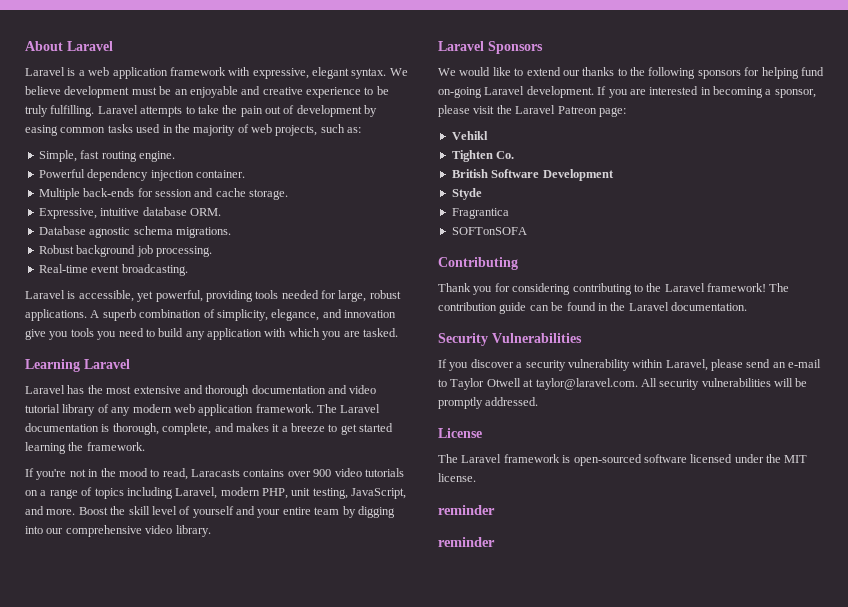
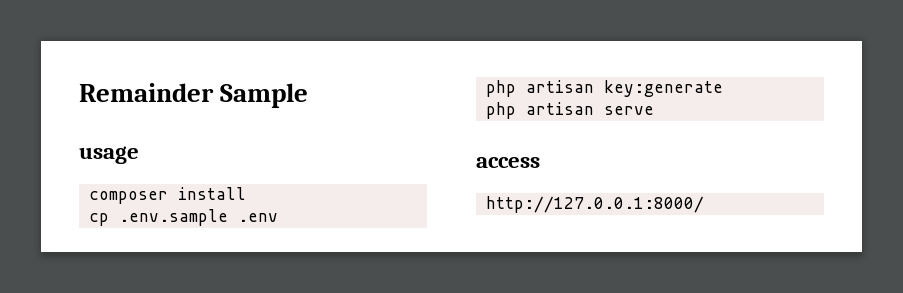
[25,41,113,51] [25,67,408,79] [25,86,389,98] [25,105,378,117] [25,124,362,136] [38,150,175,162] [38,169,245,181] [38,188,288,200] [38,207,221,219] [38,226,231,238] [38,245,212,257] [38,264,188,276] [25,290,401,302] [25,309,396,321] [25,328,398,340] [25,359,130,372] [25,385,377,397] [25,404,381,416] [25,423,394,435] [25,442,145,454] [25,468,404,480] [25,487,407,499] [25,506,395,518] [25,525,211,537] [438,41,543,54] [438,67,824,79] [438,86,816,98] [438,105,626,117] [451,131,488,140] [451,150,515,162] [451,169,614,181] [451,188,482,200] [451,208,509,219] [451,227,527,235] [438,257,518,270] [438,283,790,295] [438,302,747,314] [438,333,582,346] [438,359,822,371] [438,378,808,390] [438,397,539,409] [438,428,482,438] [438,454,808,466] [438,473,476,482] [438,505,495,515] [438,537,495,547] About Laravel // Laravel is a web application framework with expressive, elegant syntax. We believe development must be an enjoyable and creative experience to be truly fulfilling. Laravel attempts to take the pain out of development by easing common tasks used in the majority of web projects, such as: // Simple, fast routing engine. // Powerful dependency injection container. // Multiple back-ends for session and cache storage. // Expressive, intuitive database ORM. // Database agnostic schema migrations. // Robust background job processing. // Real-time event broadcasting. // Laravel is accessible, yet powerful, providing tools needed for large, robust applications. A superb combination of simplicity, elegance, and innovation give you tools you need to build any application with which you are tasked. // Learning Laravel // Laravel has the most extensive and thorough documentation and video tutorial library of any modern web application framework. The Laravel documentation is thorough, complete, and makes it a breeze to get started learning the framework. // If you're not in the mood to read, Laracasts contains over 900 video tutorials on a range of topics including Laravel, modern PHP, unit testing, JavaScript, and more. Boost the skill level of yourself and your entire team by digging into our comprehensive video library. // Laravel Sponsors // We would like to extend our thanks to the following sponsors for helping fund on-going Laravel development. If you are interested in becoming a sponsor, please visit the Laravel Patreon page: // Vehikl // Tighten Co. // British Software Development // Styde // Fragrantica // SOFTonSOFA // Contributing // Thank you for considering contributing to the Laravel framework! The contribution guide can be found in the Laravel documentation. // Security Vulnerabilities // If you discover a security vulnerability within Laravel, please send an e-mail to Taylor Otwell at taylor@laravel.com. All security vulnerabilities will be promptly addressed. // License // The Laravel framework is open-sourced software licensed under the MIT license. // reminder // reminder -> [79,83,309,108] [79,146,139,164] [89,187,247,204] [89,209,279,226] [486,80,724,97] [486,102,655,119] [476,157,540,168] [486,196,705,213] Remainder Sample // usage // composer install // cp .env.sample .env // php artisan key:generate // php artisan serve // access // http://127.0.0.1:8000/

